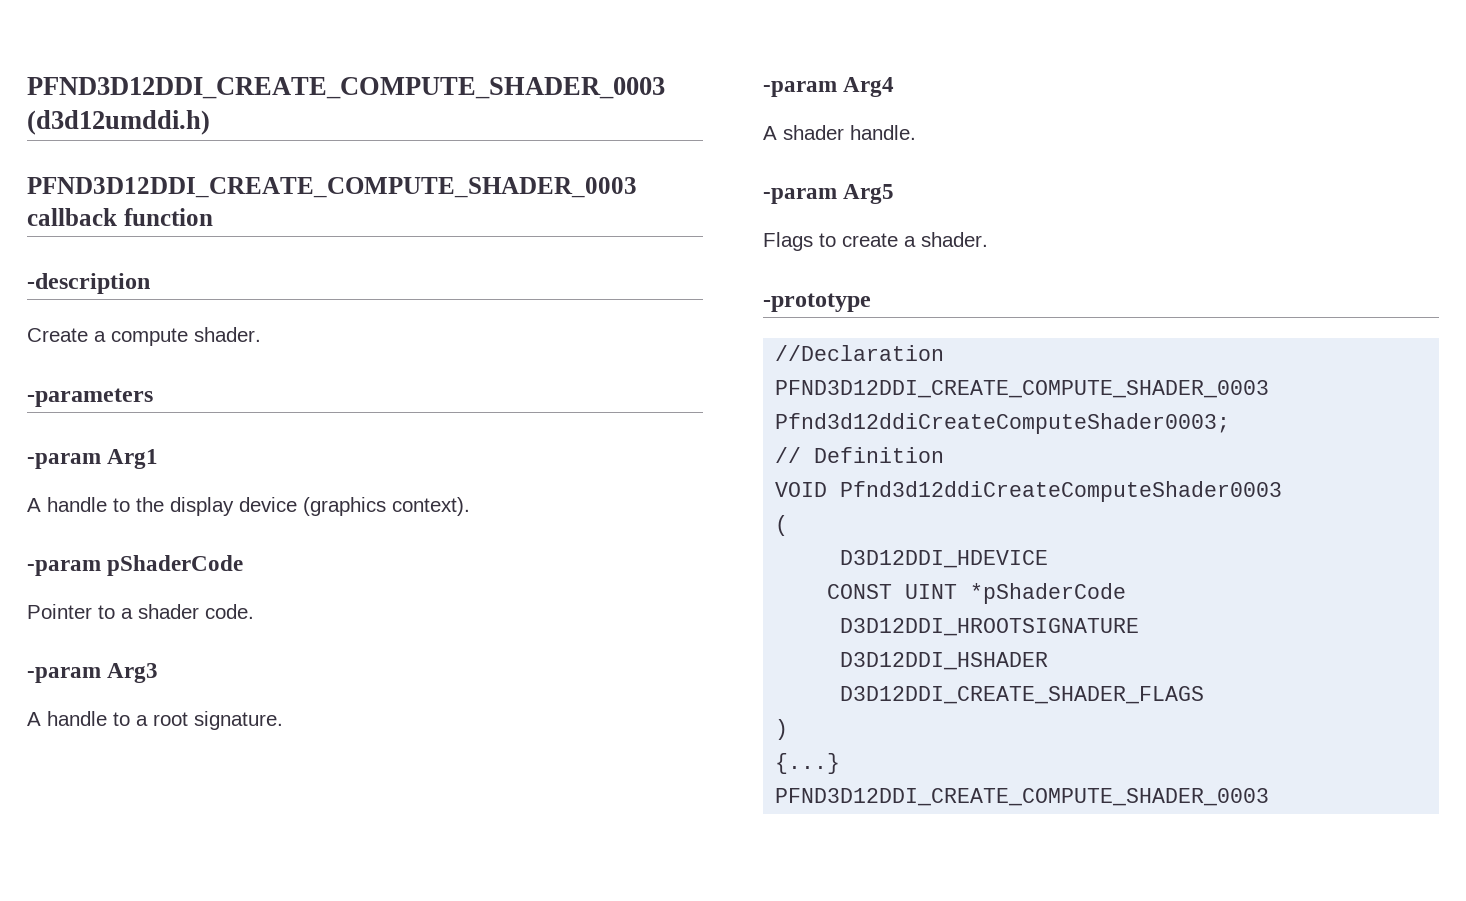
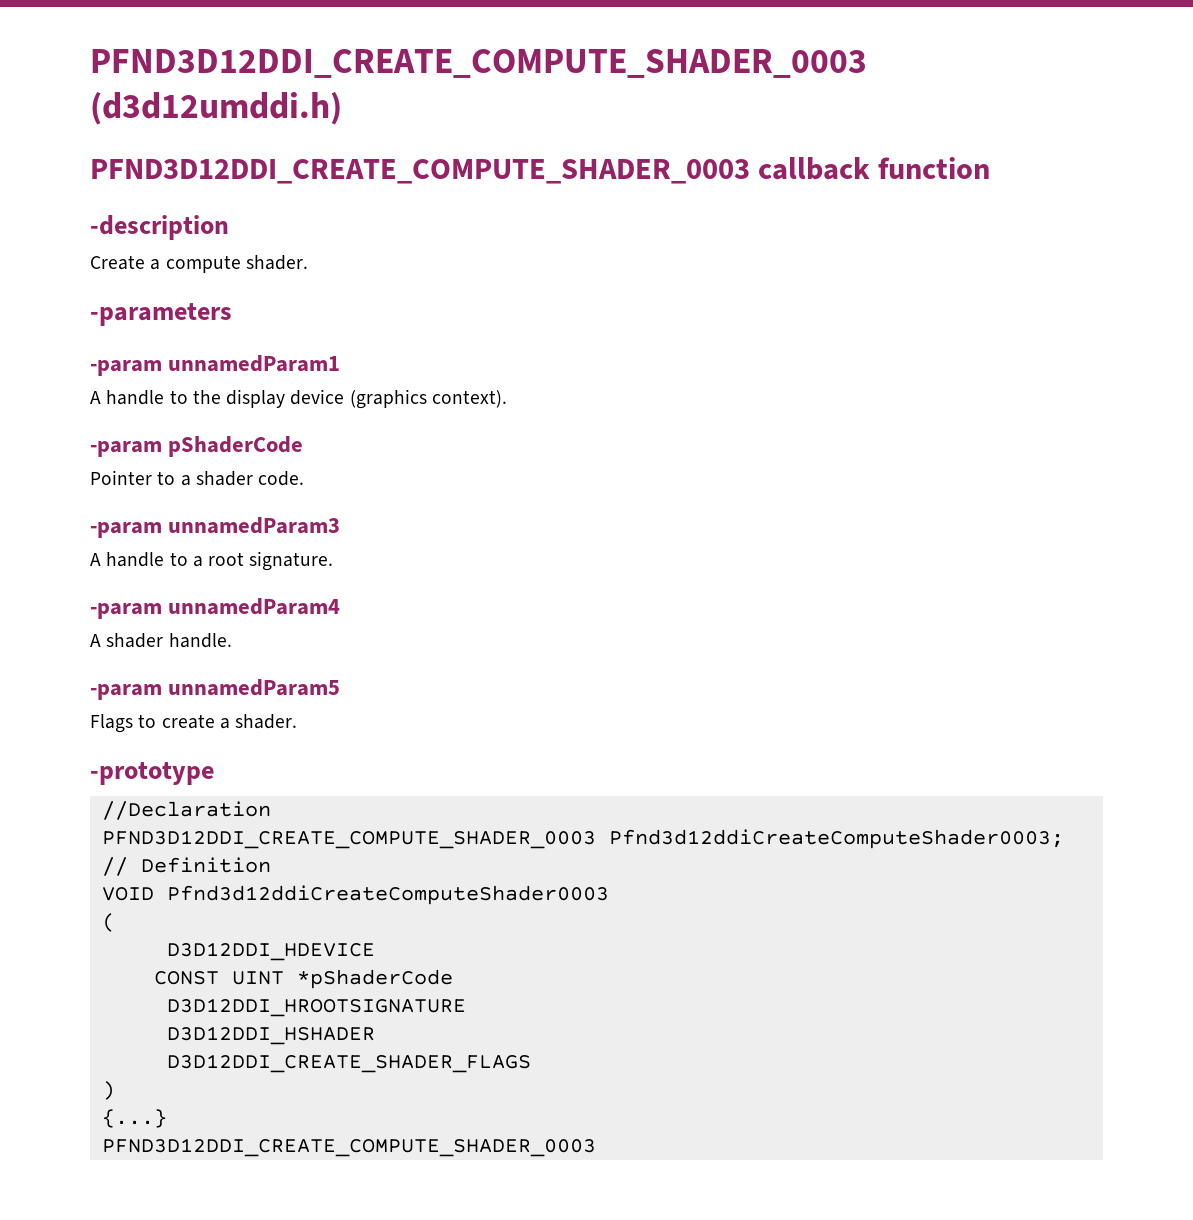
[107,449,159,469] Arg1 -> [168,355,341,372] unnamedParam1
[107,663,159,683] Arg3 -> [168,517,341,534] unnamedParam3
[843,77,895,97] Arg4 -> [168,598,341,615] unnamedParam4
[843,184,895,204] Arg5 -> [168,679,341,696] unnamedParam5

